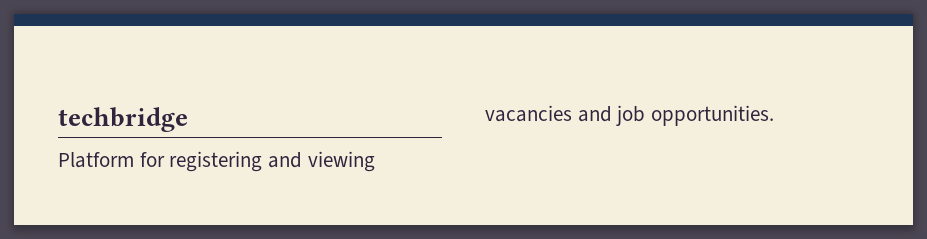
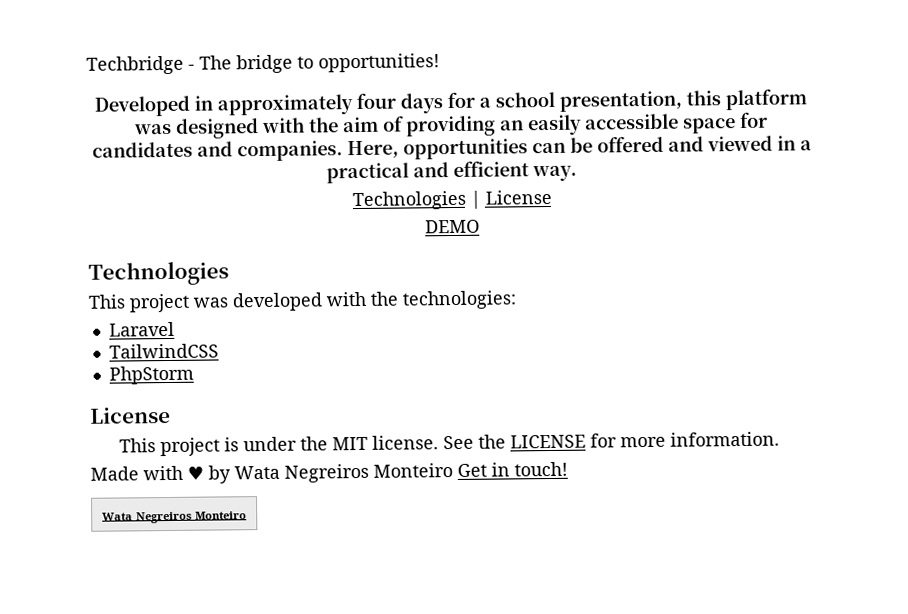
[58,107,188,132] [58,151,375,172] [485,105,775,126] techbridge // Platform for registering and viewing vacancies and job opportunities. -> [86,53,440,75] [94,88,807,117] [134,111,768,139] [91,135,812,162] [326,160,577,184] [351,189,552,211] [425,219,480,234] [88,261,229,286] [88,290,517,313] [108,321,175,337] [108,343,219,359] [108,365,194,385] [90,406,171,424] [119,431,781,457] [90,461,568,484] [101,511,248,524] Techbridge - The bridge to opportunities! // Developed in approximately four days for a school presentation, this platform was designed with the aim of providing an easily accessible space for candidates and companies. Here, opportunities can be offered and viewed in a practical and efficient way. // Technologies | License // DEMO // Technologies // This project was developed with the technologies: // Laravel // TailwindCSS // PhpStorm // License // This project is under the MIT license. See the LICENSE for more information. // Made with ♥ by Wata Negreiros Monteiro Get in touch! // Wata Negreiros Monteiro

